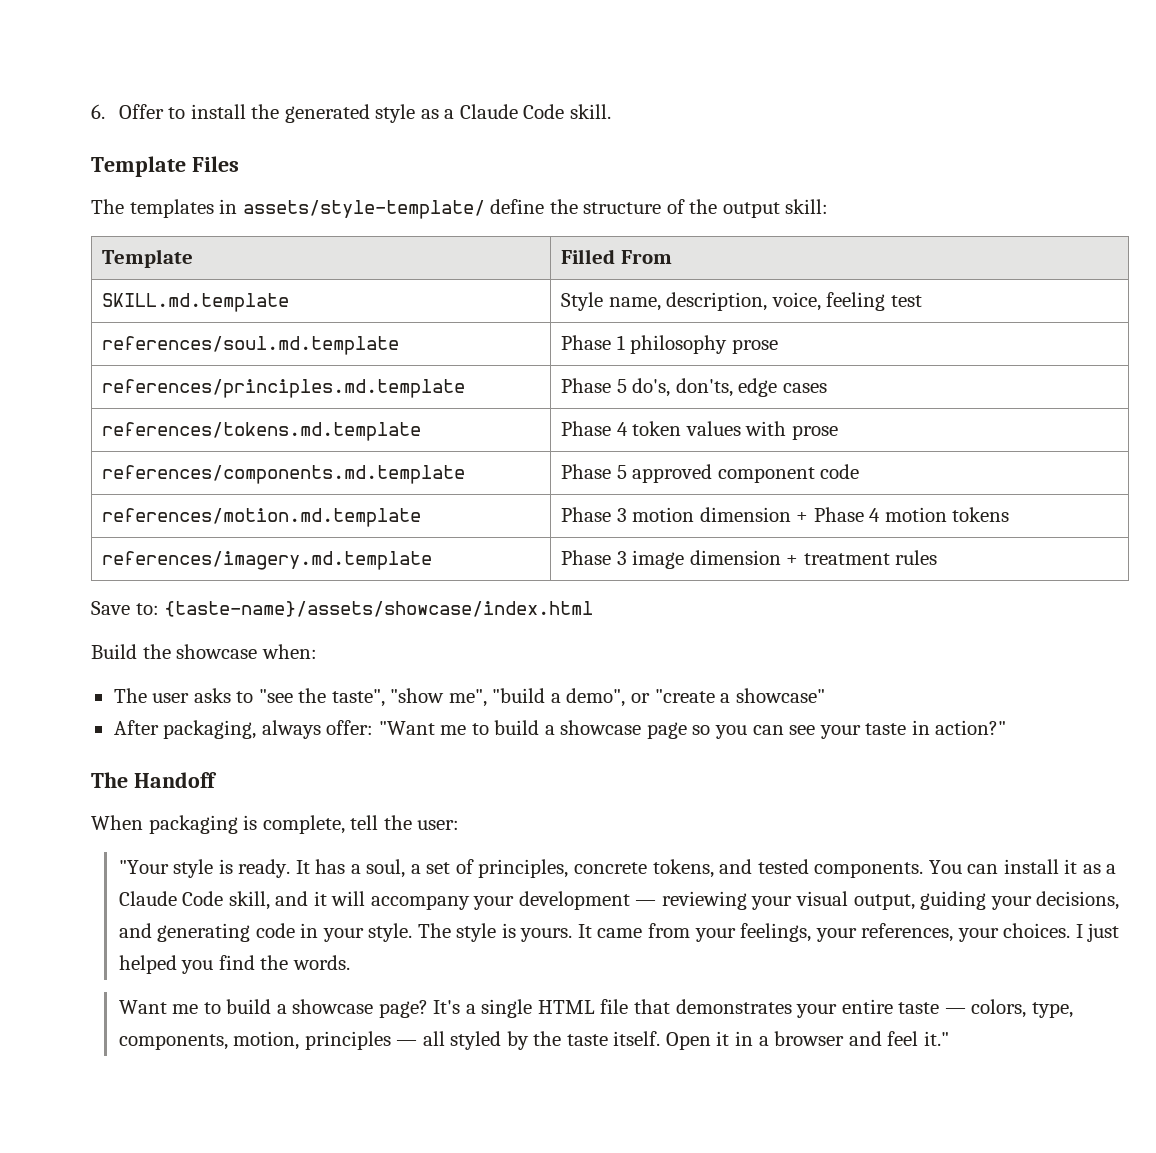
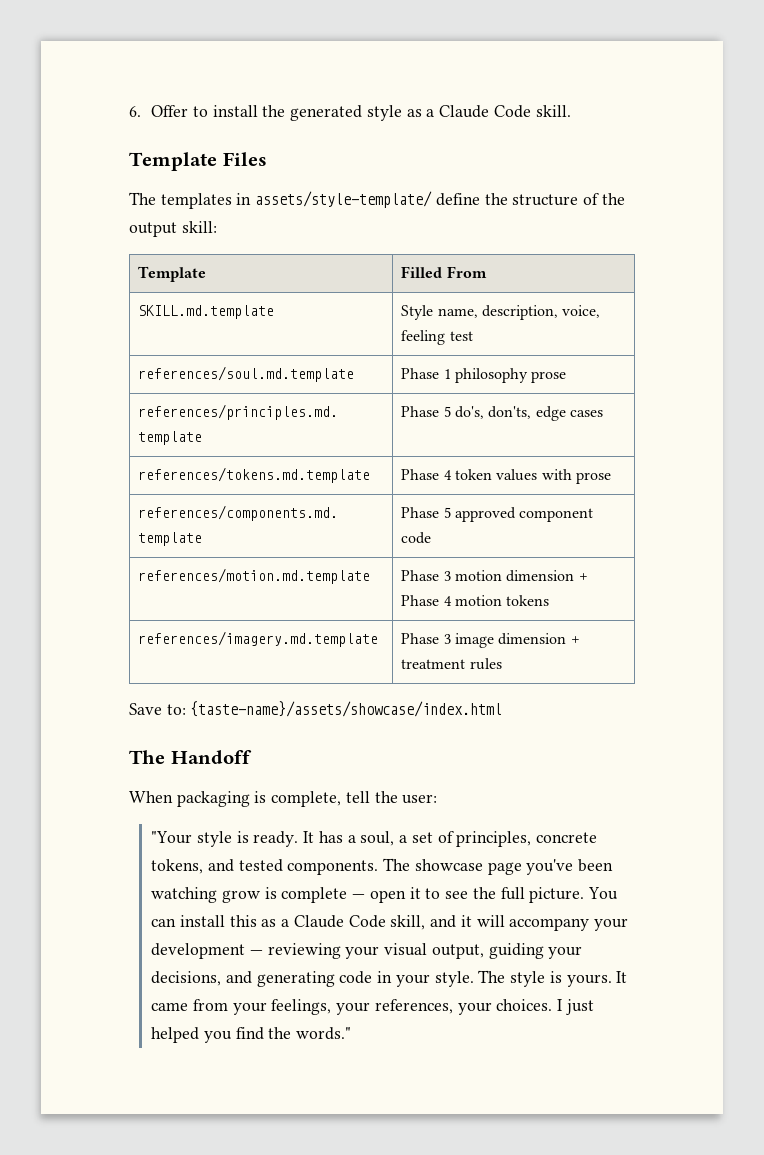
[91,644,317,659] [113,688,825,707] [113,720,1007,739] // Build the showcase when: // The user asks to "see the taste", "show me", "build a demo", or "create a showcase" // After packaging, always offer: "Want me to build a showcase page so you can see your taste in action?" -> (503, 709) none
(924, 870) none -> [383,858,614,875] [151,887,585,903] The showcase page you've been watching grow is complete — open it to see the full picture.
[1064,859,1078,874] it -> [229,915,257,927] this
[292,955,350,970] [118,999,1073,1018] [118,1031,949,1050] words. // Want me to build a showcase page? It's a single HTML file that demonstrates your entire taste — colors, type, components, motion, principles — all styled by the taste itself. Open it in a browser and feel it." -> [296,1027,352,1040] words."

